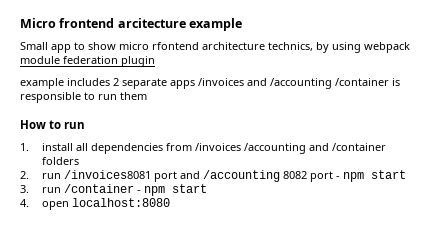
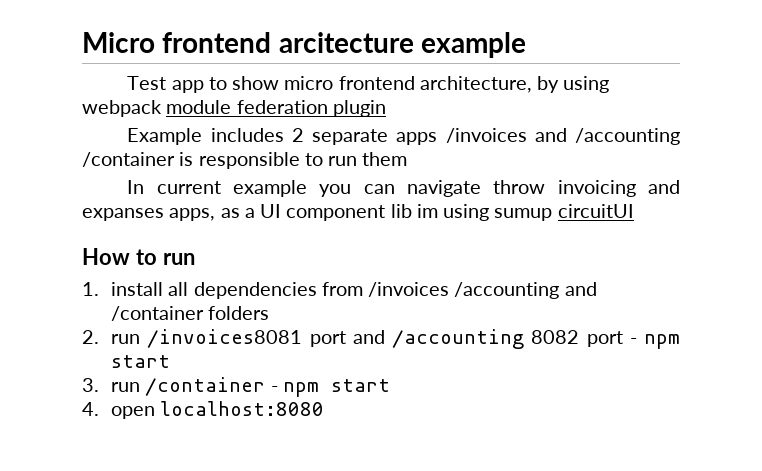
[20,42,48,50] Small -> [127,76,167,90] Test
[152,42,313,51] rfontend architecture technics, -> [338,76,532,93] frontend architecture,
[20,78,64,89] example -> [127,128,203,145] Example
(147, 96) none -> [127,180,680,197] [82,204,634,221] // In current example you can navigate throw invoicing and expanses apps, as a UI component lib im using sumup circuitUI

